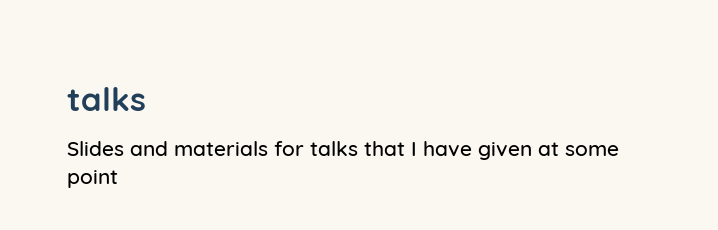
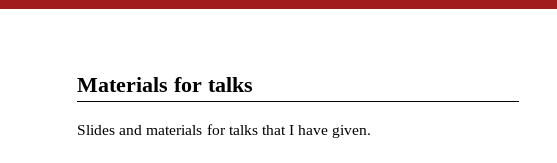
(67, 99) none -> [77,77,202,92] Materials for
[478,142,619,160] [67,170,118,188] given at some point -> [332,125,372,138] given.

